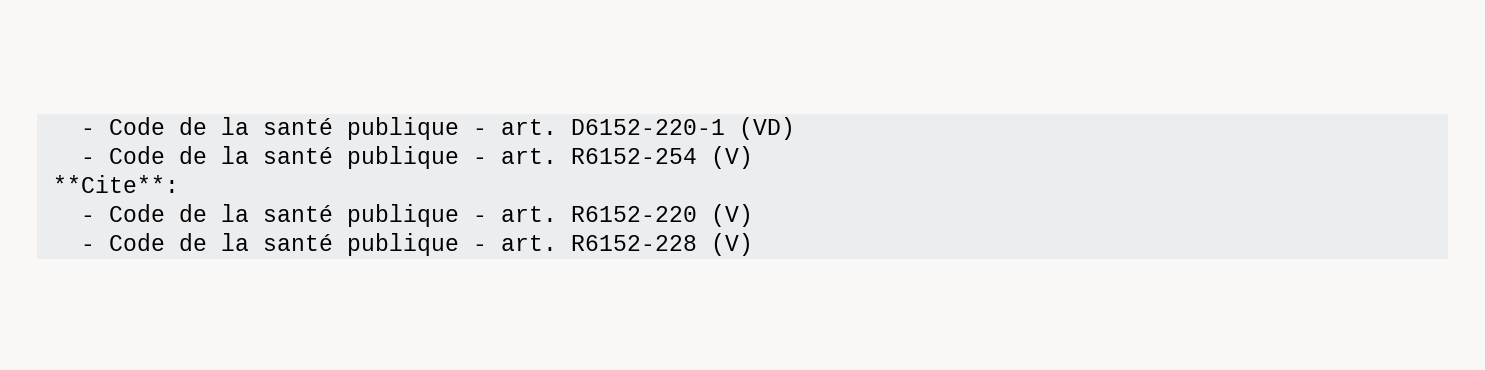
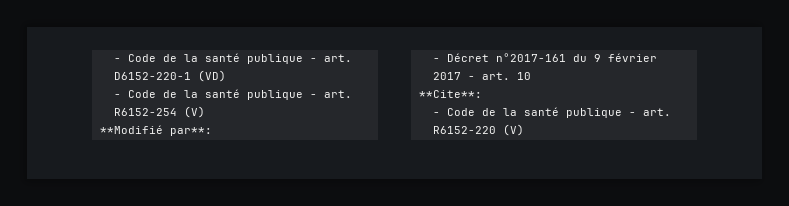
(753, 157) none -> [99,125,212,136] [432,53,657,62] [432,72,531,80] // **Modifié par**: // - Décret n°2017-161 du 9 février 2017 - art. 10
[80,233,753,256] // - Code de la santé publique - art. R6152-228 (V) -> (524, 130) none

